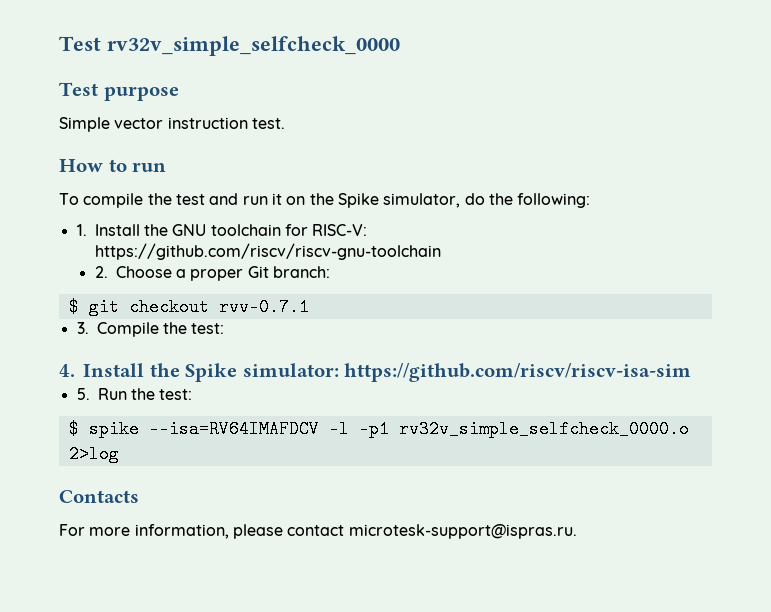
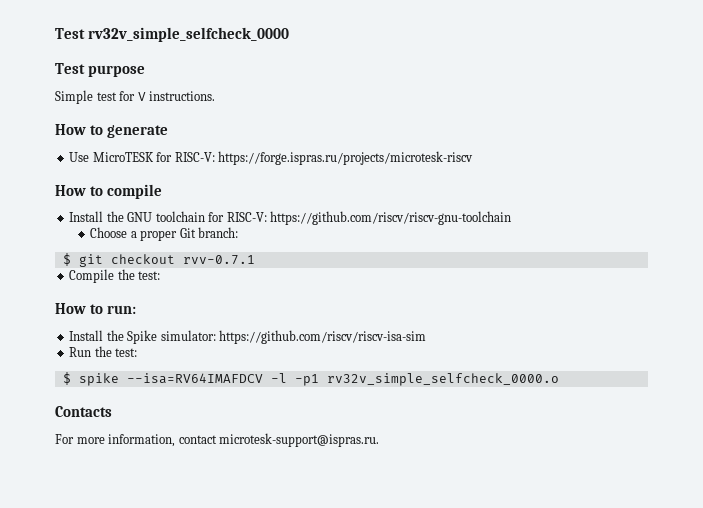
[114,117,285,129] [59,159,167,172] [59,193,591,208] [76,224,87,236] vector instruction test. // How to run // To compile the test and run it on the Spike simulator, do the following: // 1. -> [96,91,216,101] [55,124,168,138] [69,151,474,165] [55,184,162,199] test for V instructions. // How to generate // Use MicroTESK for RISC-V: https://forge.ispras.ru/projects/microtesk-riscv // How to compile //
[94,266,108,278] 2. -> (512, 218) none
[76,322,89,334] 3. -> (255, 260) none
[59,364,75,377] 4. -> [55,303,136,314] How to run: //
[76,388,90,400] 5. -> (427, 337) none
[68,445,119,463] 2>log -> (559, 379) none
[232,524,283,539] please -> (176, 440) none

